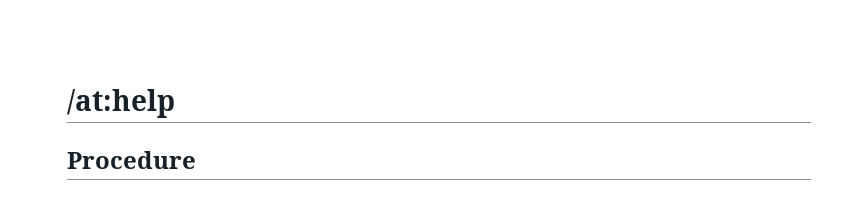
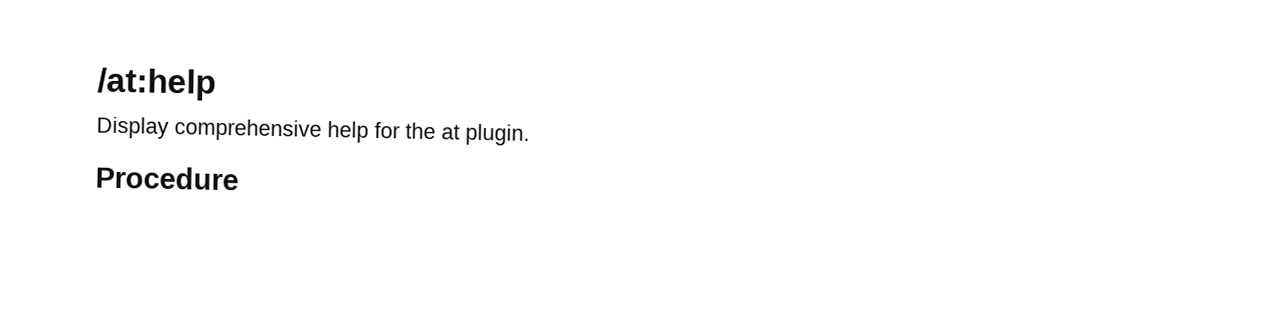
(175, 103) none -> [96,116,530,146] // Display comprehensive help for the at plugin.

